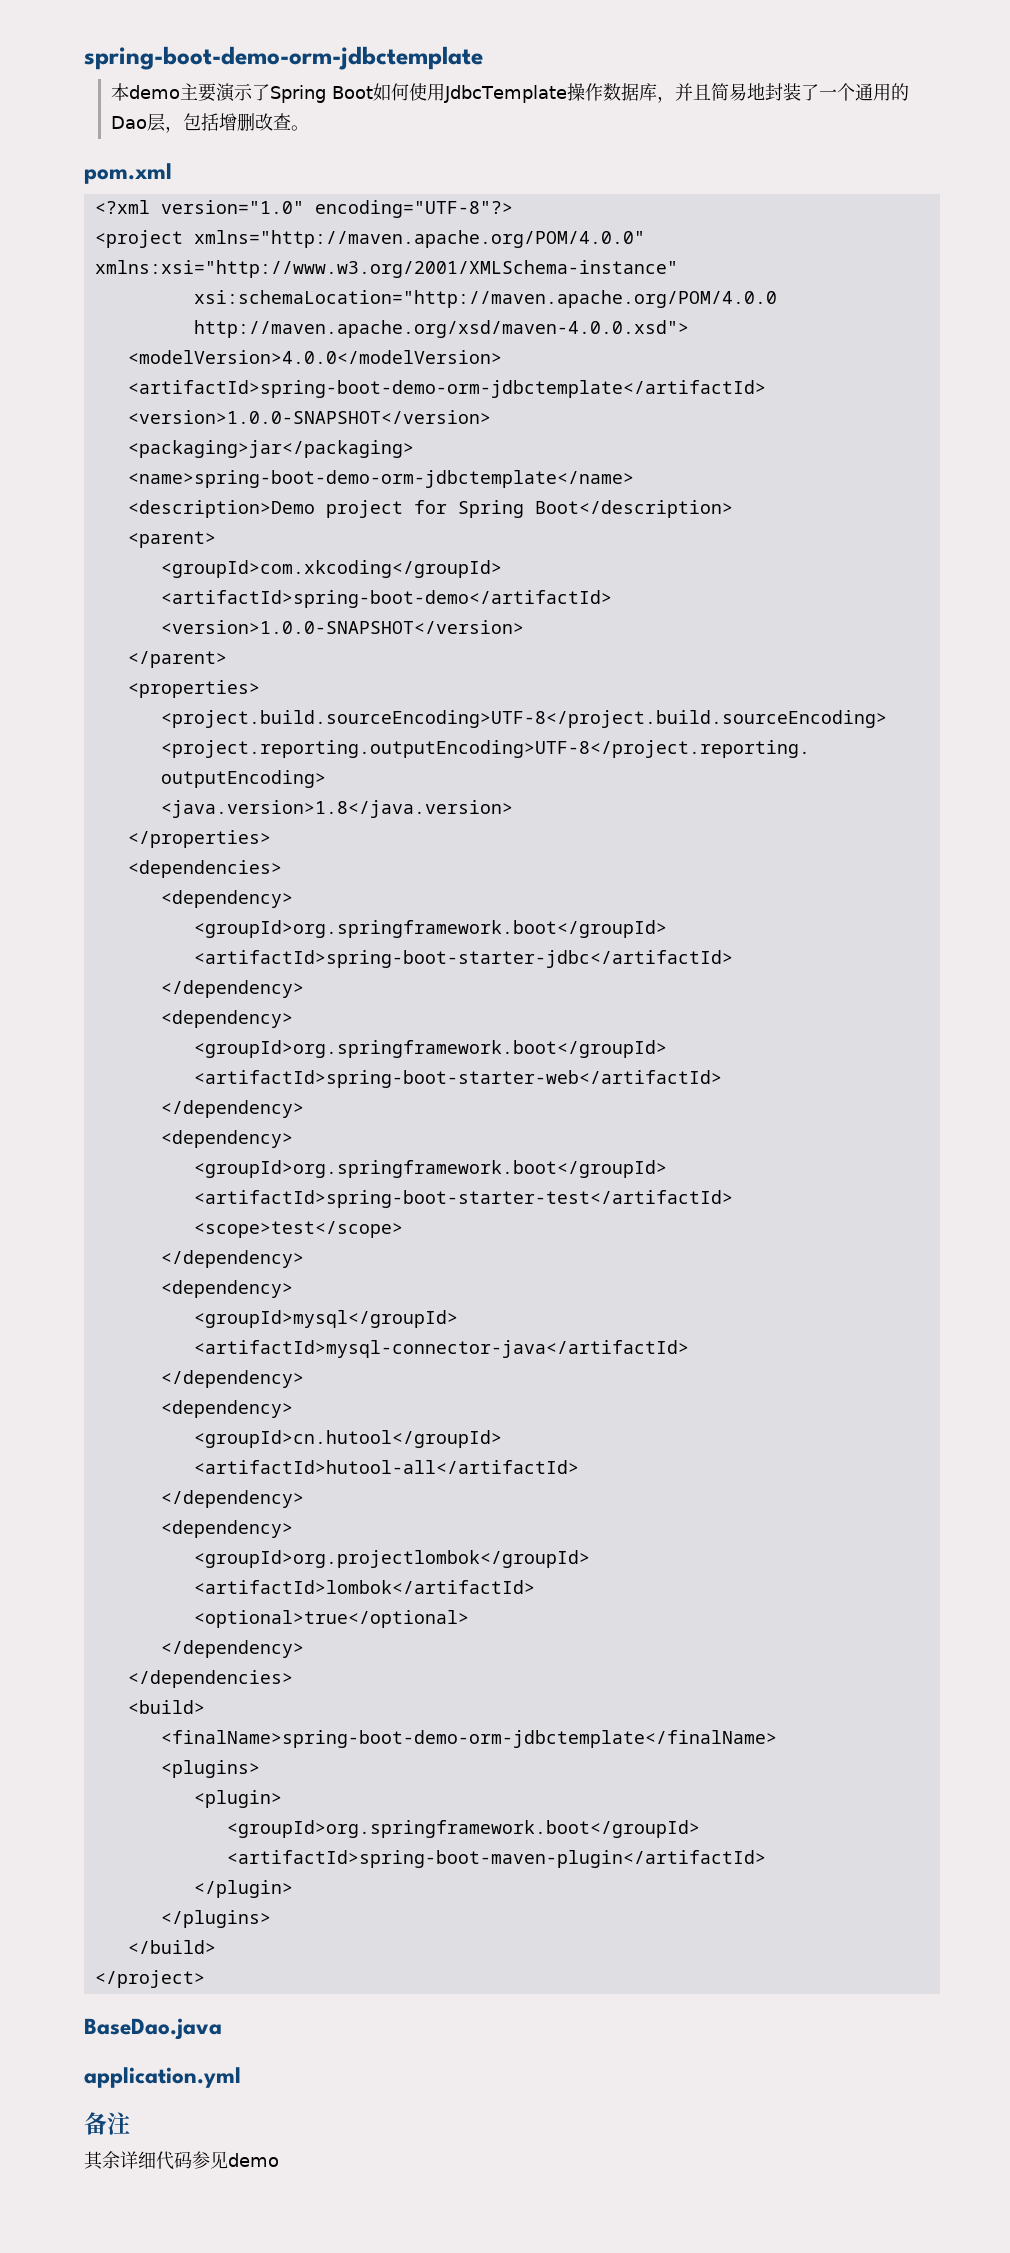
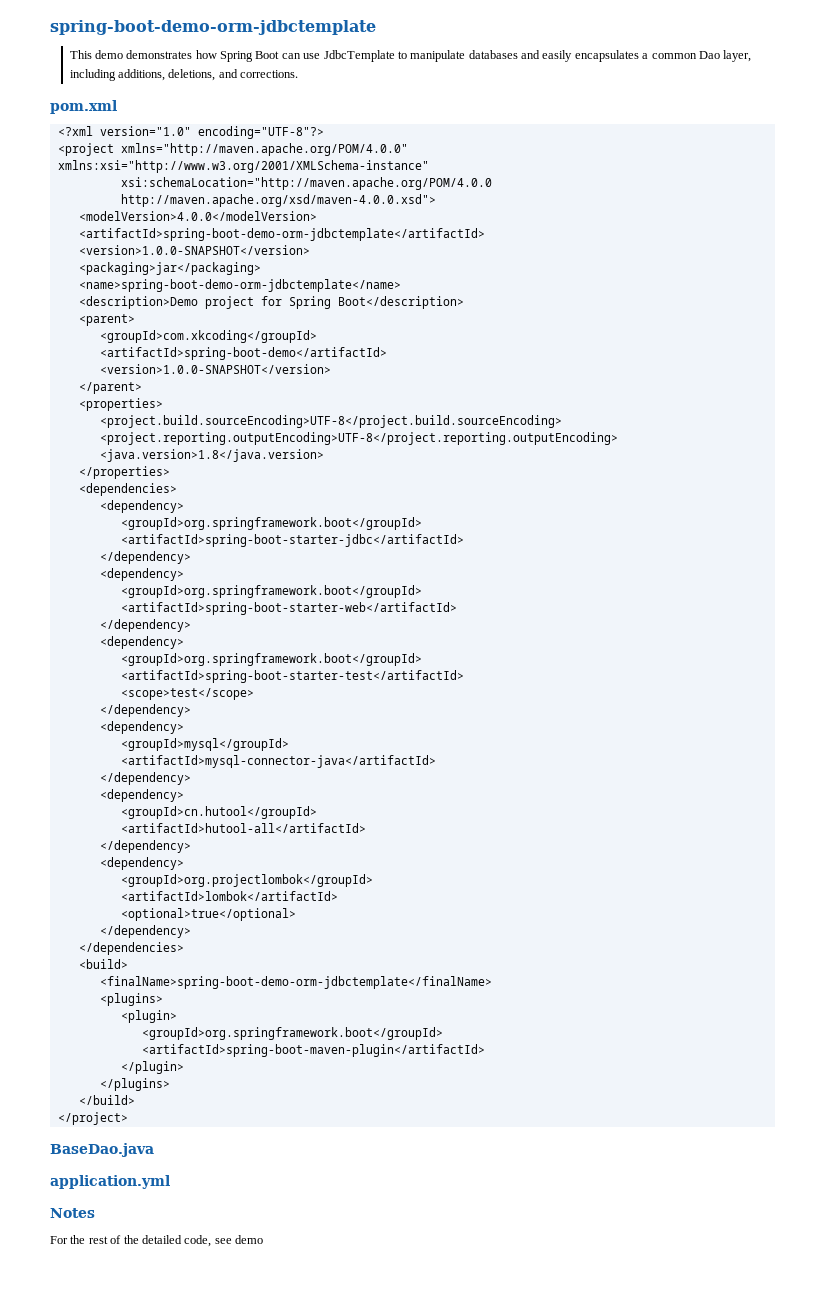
[110,83,909,103] [110,113,309,133] 本demo主要演示了Spring Boot如何使用JdbcTemplate操作数据库，并且简易地封装了一个通用的Dao层，包括增删改查。 -> [69,50,752,62] [69,69,299,81] This demo demonstrates how Spring Boot can use JdbcTemplate to manipulate databases and easily encapsulates a common Dao layer, including additions, deletions, and corrections.
[84,2112,130,2135] [84,2151,228,2170] 备注 // 其余详细代码参见 -> [50,1208,95,1218] [50,1235,232,1247] Notes // For the rest of the detailed code, see

